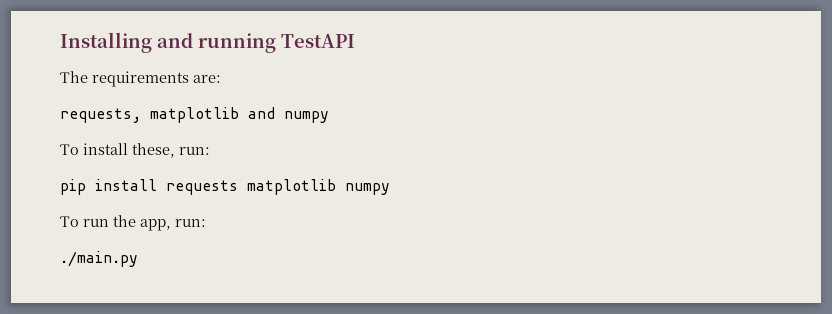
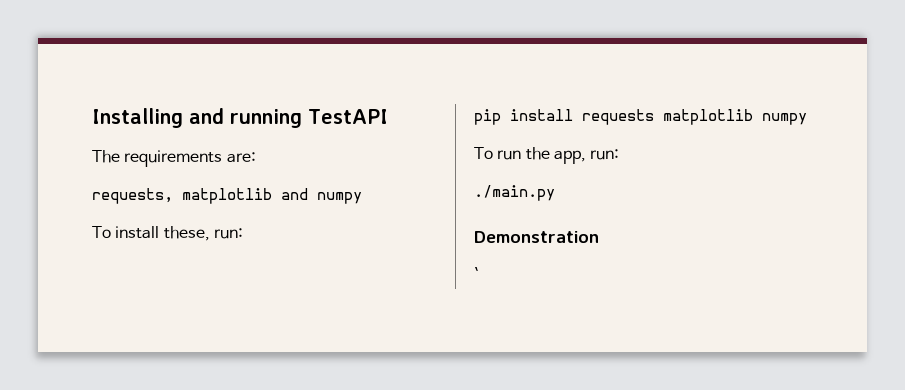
(138, 259) none -> [474,231,599,243] [474,267,479,280] // Demonstration // `

